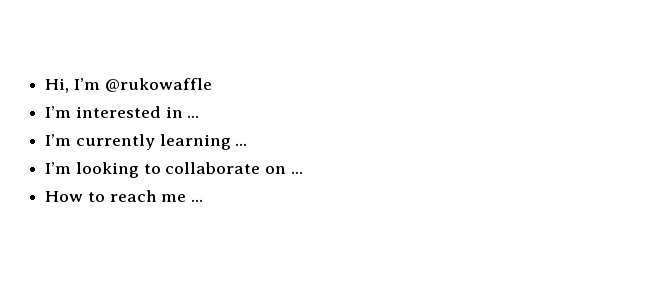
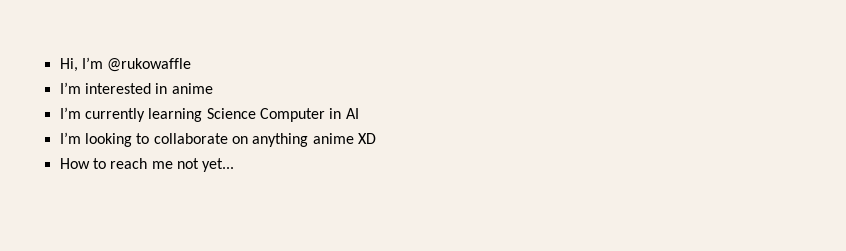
[187,115,200,118] ... -> [171,83,213,94] anime
[235,143,248,146] ... -> [206,108,359,122] Science Computer in AI
[290,171,303,174] ... -> [252,133,376,147] anything anime XD
[191,199,204,202] ... -> [176,158,235,172] not yet...

